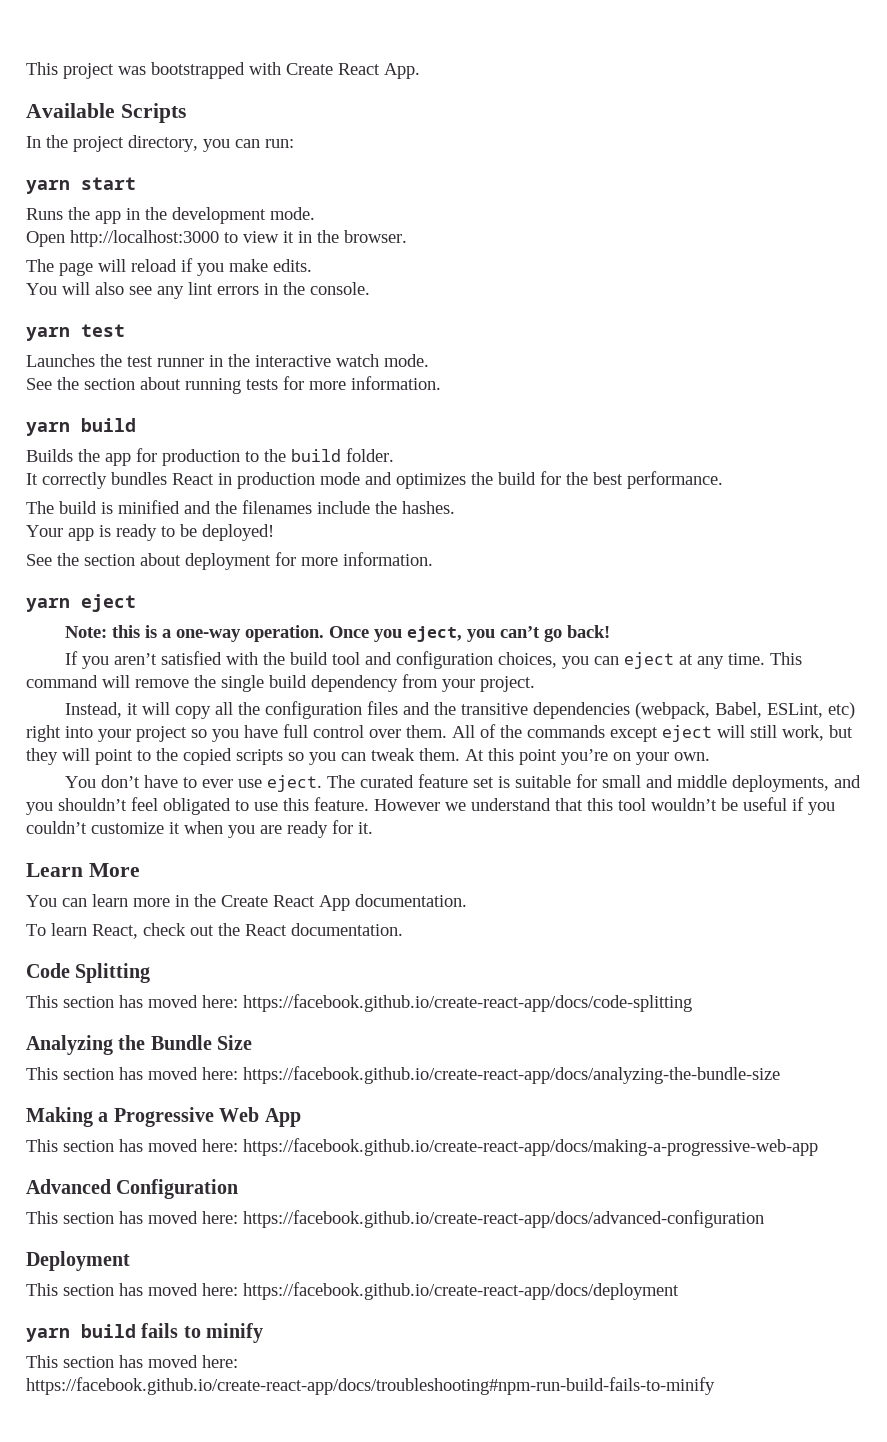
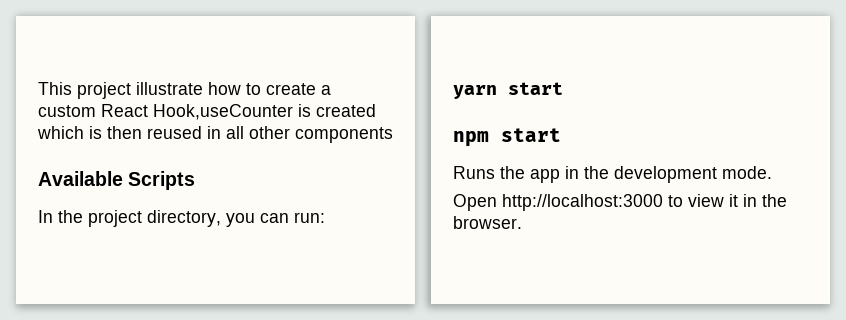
[118,62,420,79] was bootstrapped with Create React App. -> [136,82,331,95] [38,104,376,120] [37,126,393,143] illustrate how to create a custom React Hook,useCounter is created which is then reused in all other components
(136, 183) none -> [453,128,561,147] // npm start
[26,258,312,276] [26,282,370,299] [26,324,125,341] [26,354,429,367] [26,376,441,394] [26,418,136,436] [26,448,394,466] [26,471,723,489] [26,500,455,514] [26,524,274,541] [26,552,433,570] [26,594,136,612] [65,625,611,642] [65,651,803,669] [26,674,535,692] [65,701,856,719] [26,724,853,742] [26,748,710,765] [65,774,862,792] [26,797,835,815] [26,820,373,838] [26,863,140,877] [26,894,467,911] [26,923,403,939] [26,963,151,983] [26,994,692,1012] [26,1035,253,1055] [26,1066,780,1084] [26,1107,301,1127] [26,1138,818,1156] [26,1179,239,1199] [26,1210,764,1228] [26,1251,130,1271] [26,1282,679,1300] [26,1323,264,1343] [26,1355,238,1368] [26,1377,715,1395] // The page will reload if you make edits. // You will also see any lint errors in the console. // yarn test // Launches the test runner in the interactive watch mode. // See the section about running tests for more information. // yarn build // Builds the app for production to the build folder. // It correctly bundles React in production mode and optimizes the build for the best performance. // The build is minified and the filenames include the hashes. // Your app is ready to be deployed! // See the section about deployment for more information. // yarn eject // Note: this is a one-way operation. Once you eject, you can’t go back! // If you aren’t satisfied with the build tool and configuration choices, you can eject at any time. This command will remove the single build dependency from your project. // Instead, it will copy all the configuration files and the transitive dependencies (webpack, Babel, ESLint, etc) right into your project so you have full control over them. All of the commands except eject will still work, but they will point to the copied scripts so you can tweak them. At this point you’re on your own. // You don’t have to ever use eject. The curated feature set is suitable for small and middle deployments, and you shouldn’t feel obligated to use this feature. However we understand that this tool wouldn’t be useful if you couldn’t customize it when you are ready for it. // Learn More // You can learn more in the Create React App documentation. // To learn React, check out the React documentation. // Code Splitting // This section has moved here: https://facebook.github.io/create-react-app/docs/code-splitting // Analyzing the Bundle Size // This section has moved here: https://facebook.github.io/create-react-app/docs/analyzing-the-bundle-size // Making a Progressive Web App // This section has moved here: https://facebook.github.io/create-react-app/docs/making-a-progressive-web-app // Advanced Configuration // This section has moved here: https://facebook.github.io/create-react-app/docs/advanced-configuration // Deployment // This section has moved here: https://facebook.github.io/create-react-app/docs/deployment // yarn build fails to minify // This section has moved here: https://facebook.github.io/create-react-app/docs/troubleshooting#npm-run-build-fails-to-minify -> (522, 222) none

